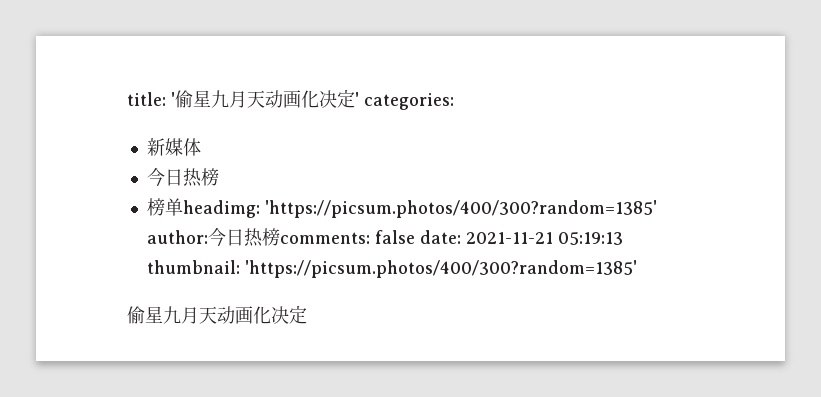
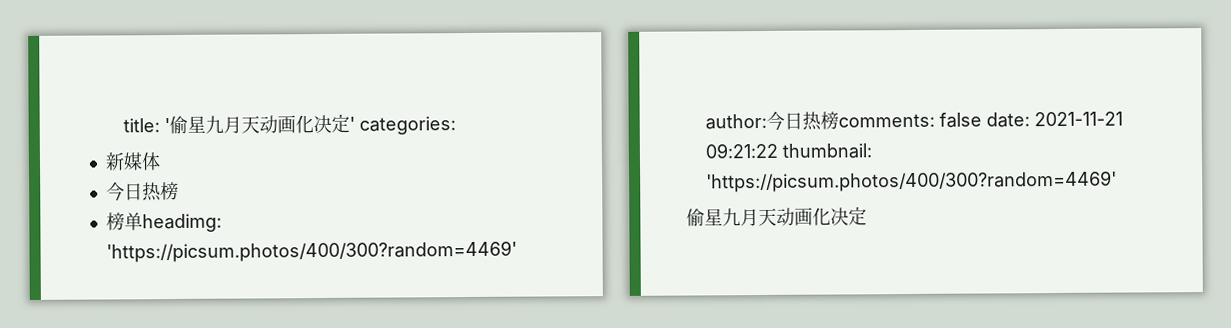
[264,200,657,218] 'https://picsum.photos/400/300?random=1385' -> [105,240,517,263] 'https://picsum.photos/400/300?random=4469'
[557,232,623,245] [146,260,637,278] 05:19:13 thumbnail: 'https://picsum.photos/400/300?random=1385' -> [704,142,872,159] [705,170,1117,193] 09:21:22 thumbnail: 'https://picsum.photos/400/300?random=4469'

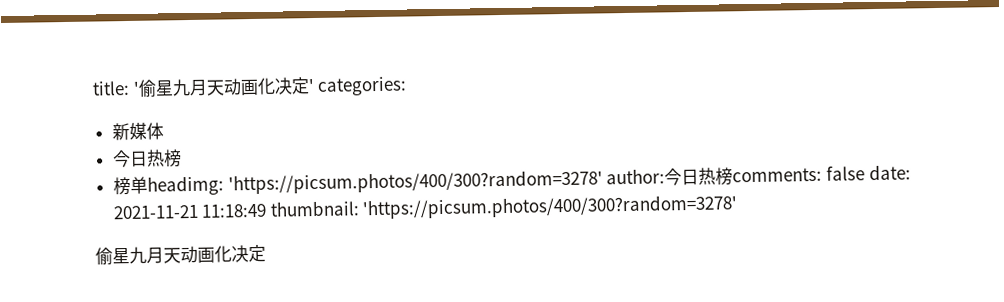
[105,240,517,263] 'https://picsum.photos/400/300?random=4469' -> [227,169,603,195] 'https://picsum.photos/400/300?random=3278'
[704,142,872,159] [705,170,1117,193] 09:21:22 thumbnail: 'https://picsum.photos/400/300?random=4469' -> [201,194,739,220] 11:18:49 thumbnail: 'https://picsum.photos/400/300?random=3278'

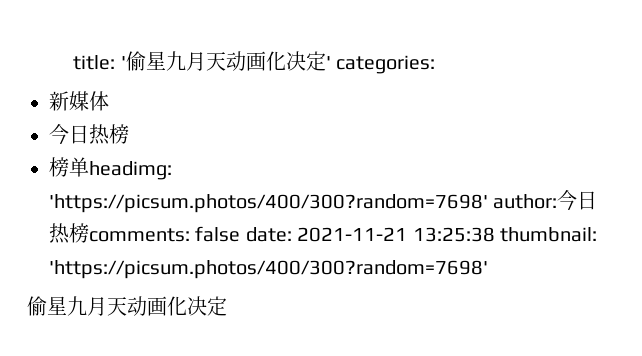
[227,169,603,195] 'https://picsum.photos/400/300?random=3278' -> [49,194,488,213] 'https://picsum.photos/400/300?random=7698'
[201,194,739,220] 11:18:49 thumbnail: 'https://picsum.photos/400/300?random=3278' -> [412,227,597,242] [49,260,488,279] 13:25:38 thumbnail: 'https://picsum.photos/400/300?random=7698'

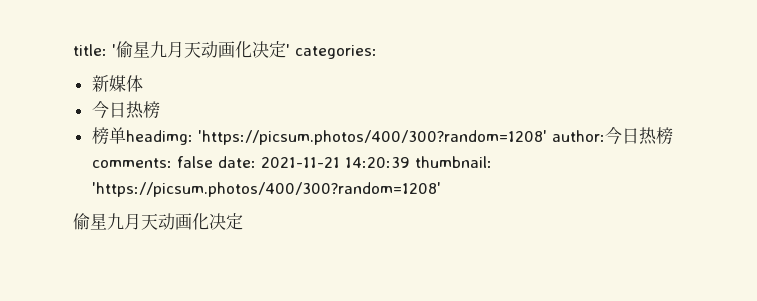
[49,194,488,213] 'https://picsum.photos/400/300?random=7698' -> [197,130,547,145] 'https://picsum.photos/400/300?random=1208'
[412,227,597,242] [49,260,488,279] 13:25:38 thumbnail: 'https://picsum.photos/400/300?random=7698' -> [344,156,492,168] [91,182,441,197] 14:20:39 thumbnail: 'https://picsum.photos/400/300?random=1208'

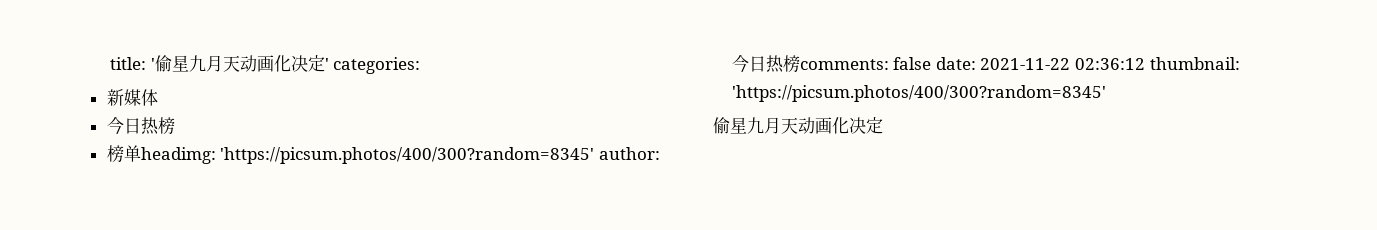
[197,130,547,145] 'https://picsum.photos/400/300?random=1208' -> [220,147,595,164] 'https://picsum.photos/400/300?random=8345'
[260,156,492,168] [91,182,441,197] 2021-11-21 14:20:39 thumbnail: 'https://picsum.photos/400/300?random=1208' -> [980,57,1240,70] [731,85,1106,102] 2021-11-22 02:36:12 thumbnail: 'https://picsum.photos/400/300?random=8345'

